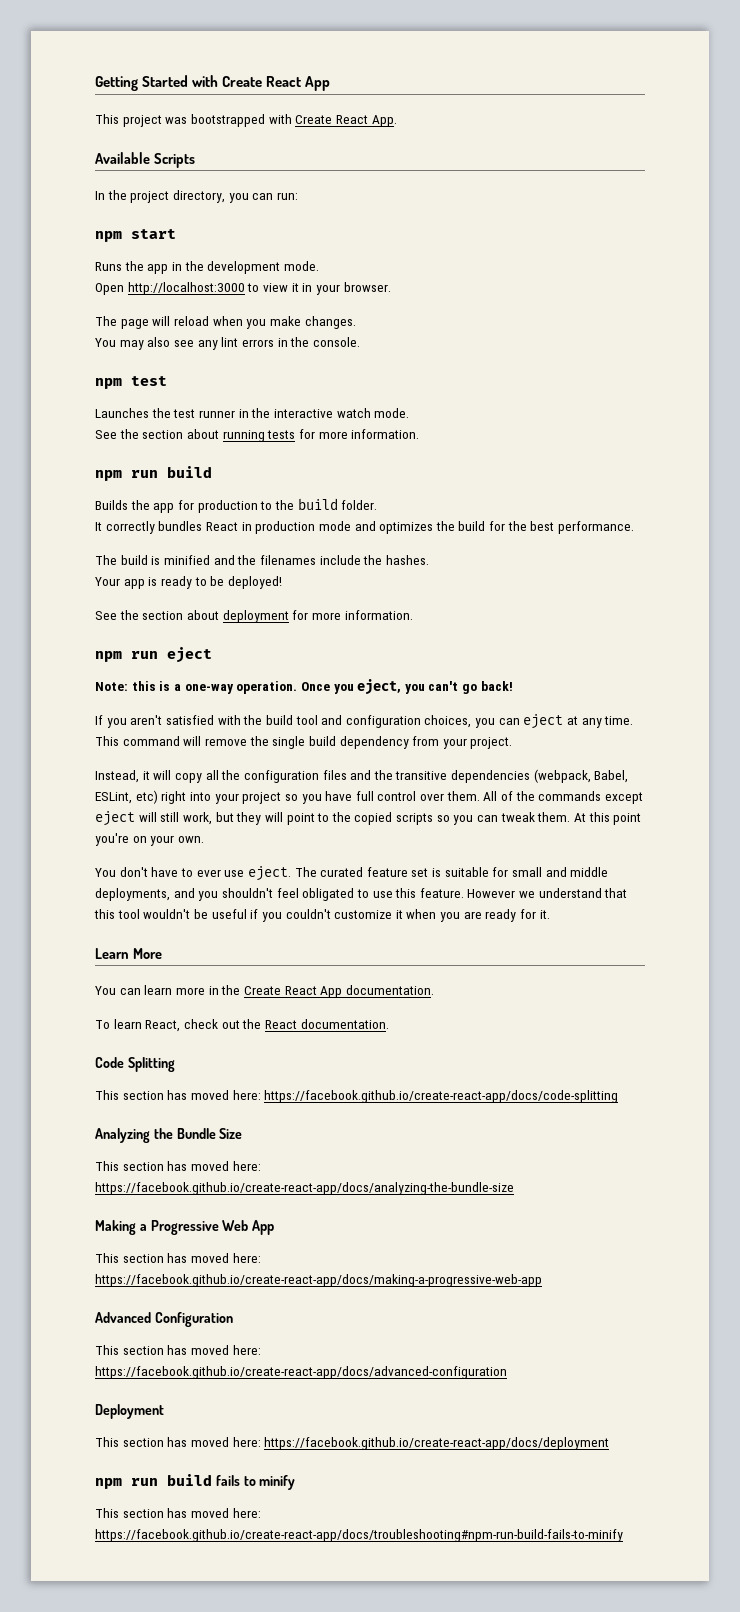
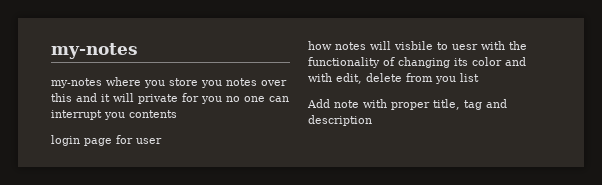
[95,75,331,91] [95,114,397,127] [95,152,195,168] [95,190,298,203] [95,229,176,242] [95,261,319,274] [95,282,391,295] [95,316,356,329] [95,337,360,350] [95,376,167,389] [95,408,410,418] [95,429,420,442] [95,466,212,481] [95,498,378,513] [95,521,635,534] [95,555,429,565] [95,576,282,589] [95,610,413,623] [95,647,212,663] [95,679,513,695] [95,714,634,729] [95,736,513,749] [95,769,629,783] [95,790,643,804] [95,811,642,826] [95,833,204,846] [95,866,609,881] [95,888,628,901] [94,909,550,922] [95,948,162,959] [95,985,434,998] [95,1019,389,1032] [95,1057,175,1072] [95,1090,619,1103] [95,1128,243,1143] [95,1161,261,1171] [95,1182,514,1195] [95,1220,275,1235] [95,1253,261,1263] [95,1274,542,1287] [95,1312,233,1327] [95,1345,261,1355] [95,1366,507,1379] [95,1404,164,1419] [95,1437,610,1450] [95,1474,296,1490] [95,1508,261,1518] [95,1529,623,1542] Getting Started with Create React App // This project was bootstrapped with Create React App. // Available Scripts // In the project directory, you can run: // npm start // Runs the app in the development mode. // Open http://localhost:3000 to view it in your browser. // The page will reload when you make changes. // You may also see any lint errors in the console. // npm test // Launches the test runner in the interactive watch mode. // See the section about running tests for more information. // npm run build // Builds the app for production to the build folder. // It correctly bundles React in production mode and optimizes the build for the best performance. // The build is minified and the filenames include the hashes. // Your app is ready to be deployed! // See the section about deployment for more information. // npm run eject // Note: this is a one-way operation. Once you eject, you can't go back! // If you aren't satisfied with the build tool and configuration choices, you can eject at any time. This command will remove the single build dependency from your project. // Instead, it will copy all the configuration files and the transitive dependencies (webpack, Babel, ESLint, etc) right into your project so you have full control over them. All of the commands except eject will still work, but they will point to the copied scripts so you can tweak them. At this point you're on your own. // You don't have to ever use eject. The curated feature set is suitable for small and middle deployments, and you shouldn't feel obligated to use this feature. However we understand that this tool wouldn't be useful if you couldn't customize it when you are ready for it. // Learn More // You can learn more in the Create React App documentation. // To learn React, check out the React documentation. // Code Splitting // This section has moved here: https://facebook.github.io/create-react-app/docs/code-splitting // Analyzing the Bundle Size // This section has moved here: https://facebook.github.io/create-react-app/docs/analyzing-the-bundle-size // Making a Progressive Web App // This section has moved here: https://facebook.github.io/create-react-app/docs/making-a-progressive-web-app // Advanced Configuration // This section has moved here: https://facebook.github.io/create-react-app/docs/advanced-configuration // Deployment // This section has moved here: https://facebook.github.io/create-react-app/docs/deployment // npm run build fails to minify // This section has moved here: https://facebook.github.io/create-react-app/docs/troubleshooting#npm-run-build-fails-to-minify -> [51,43,138,59] [51,77,287,88] [51,93,289,104] [51,110,177,120] [51,135,162,146] [308,41,527,50] [308,57,526,68] [308,73,479,84] [307,99,507,110] [308,115,372,126] my-notes // my-notes where you store you notes over this and it will private for you no one can interrupt you contents // login page for user // how notes will visbile to uesr with the functionality of changing its color and with edit, delete from you list // Add note with proper title, tag and description

